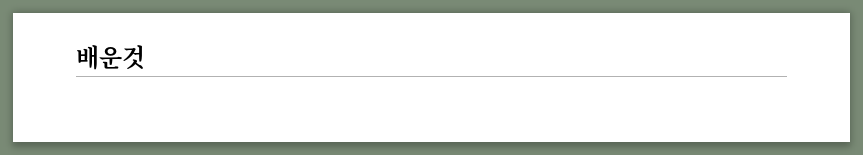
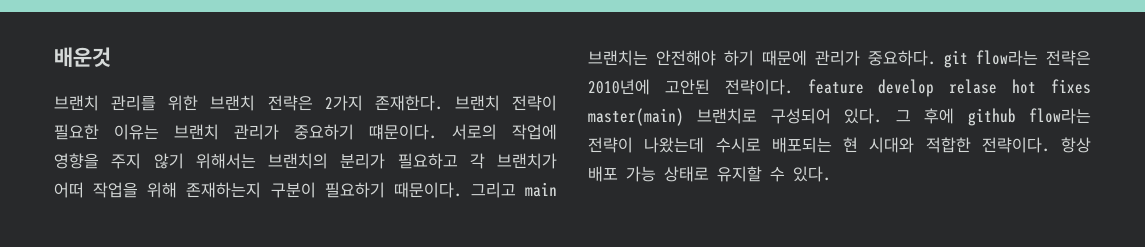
(145, 57) none -> [54,95,557,111] [54,124,557,140] [54,153,557,169] [54,182,557,198] [588,50,1091,68] [588,79,1091,97] [588,108,1091,126] [588,137,1091,153] [588,166,831,182] // 브랜치 관리를 위한 브랜치 전략은 2가지 존재한다. 브랜치 전략이 필요한 이유는 브랜치 관리가 중요하기 떄문이다. 서로의 작업에 영향을 주지 않기 위해서는 브랜치의 분리가 필요하고 각 브랜치가 어떠 작업을 위해 존재하는지 구분이 필요하기 때문이다. 그리고 main 브랜치는 안전해야 하기 때문에 관리가 중요하다. git flow라는 전략은 2010년에 고안된 전략이다. feature develop relase hot fixes master(main) 브랜치로 구성되어 있다. 그 후에 github flow라는 전략이 나왔는데 수시로 배포되는 현 시대와 적합한 전략이다. 항상 배포 가능 상태로 유지할 수 있다.

